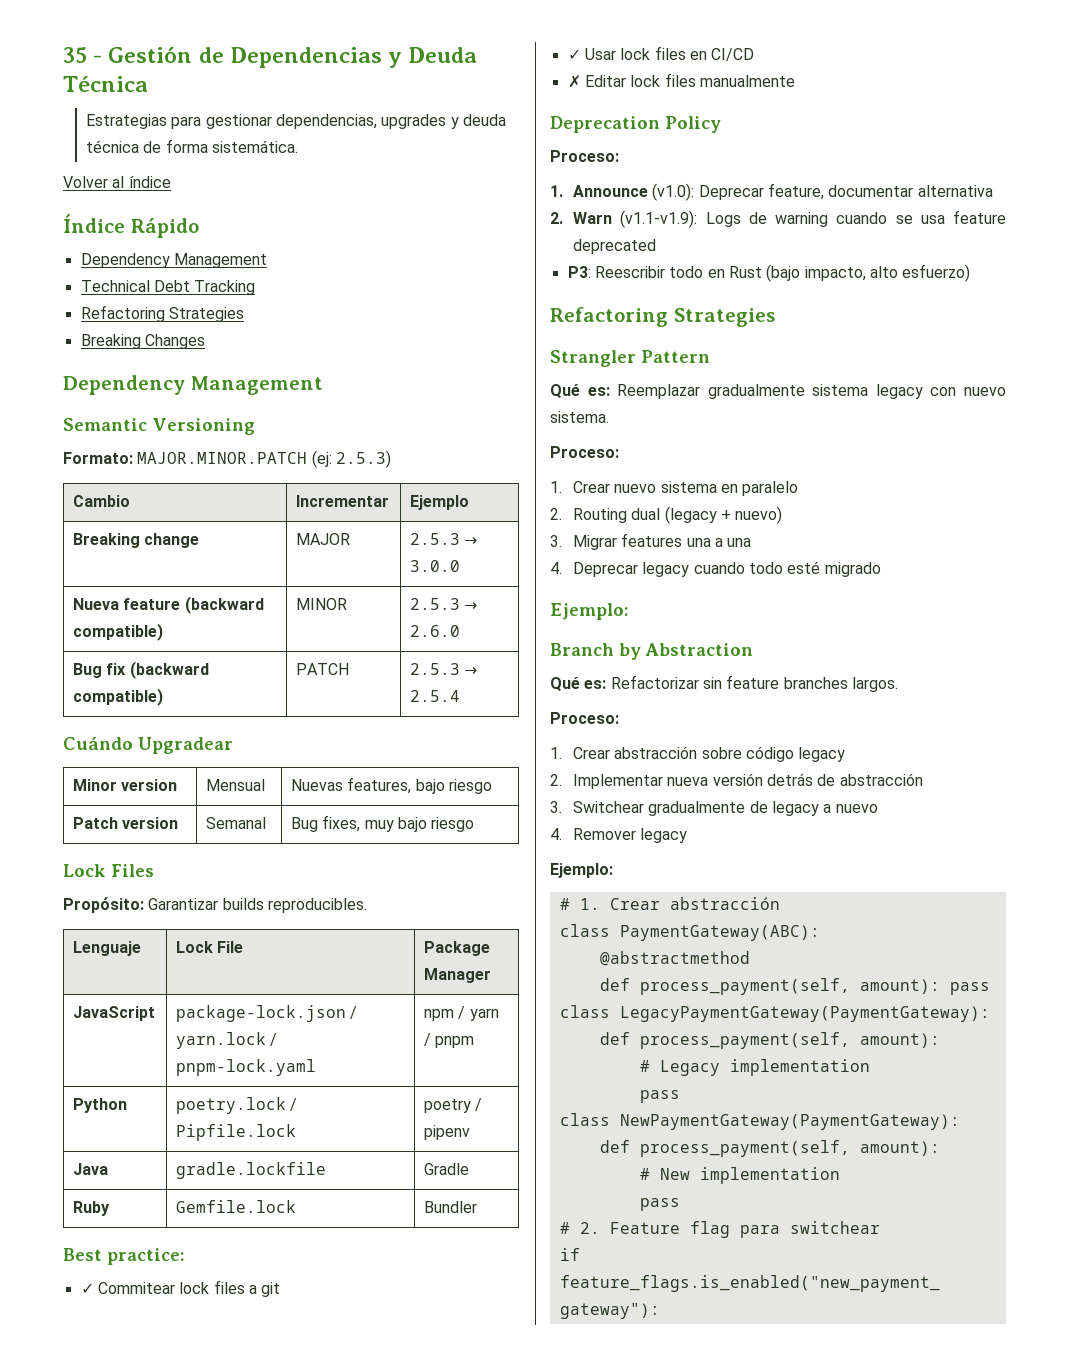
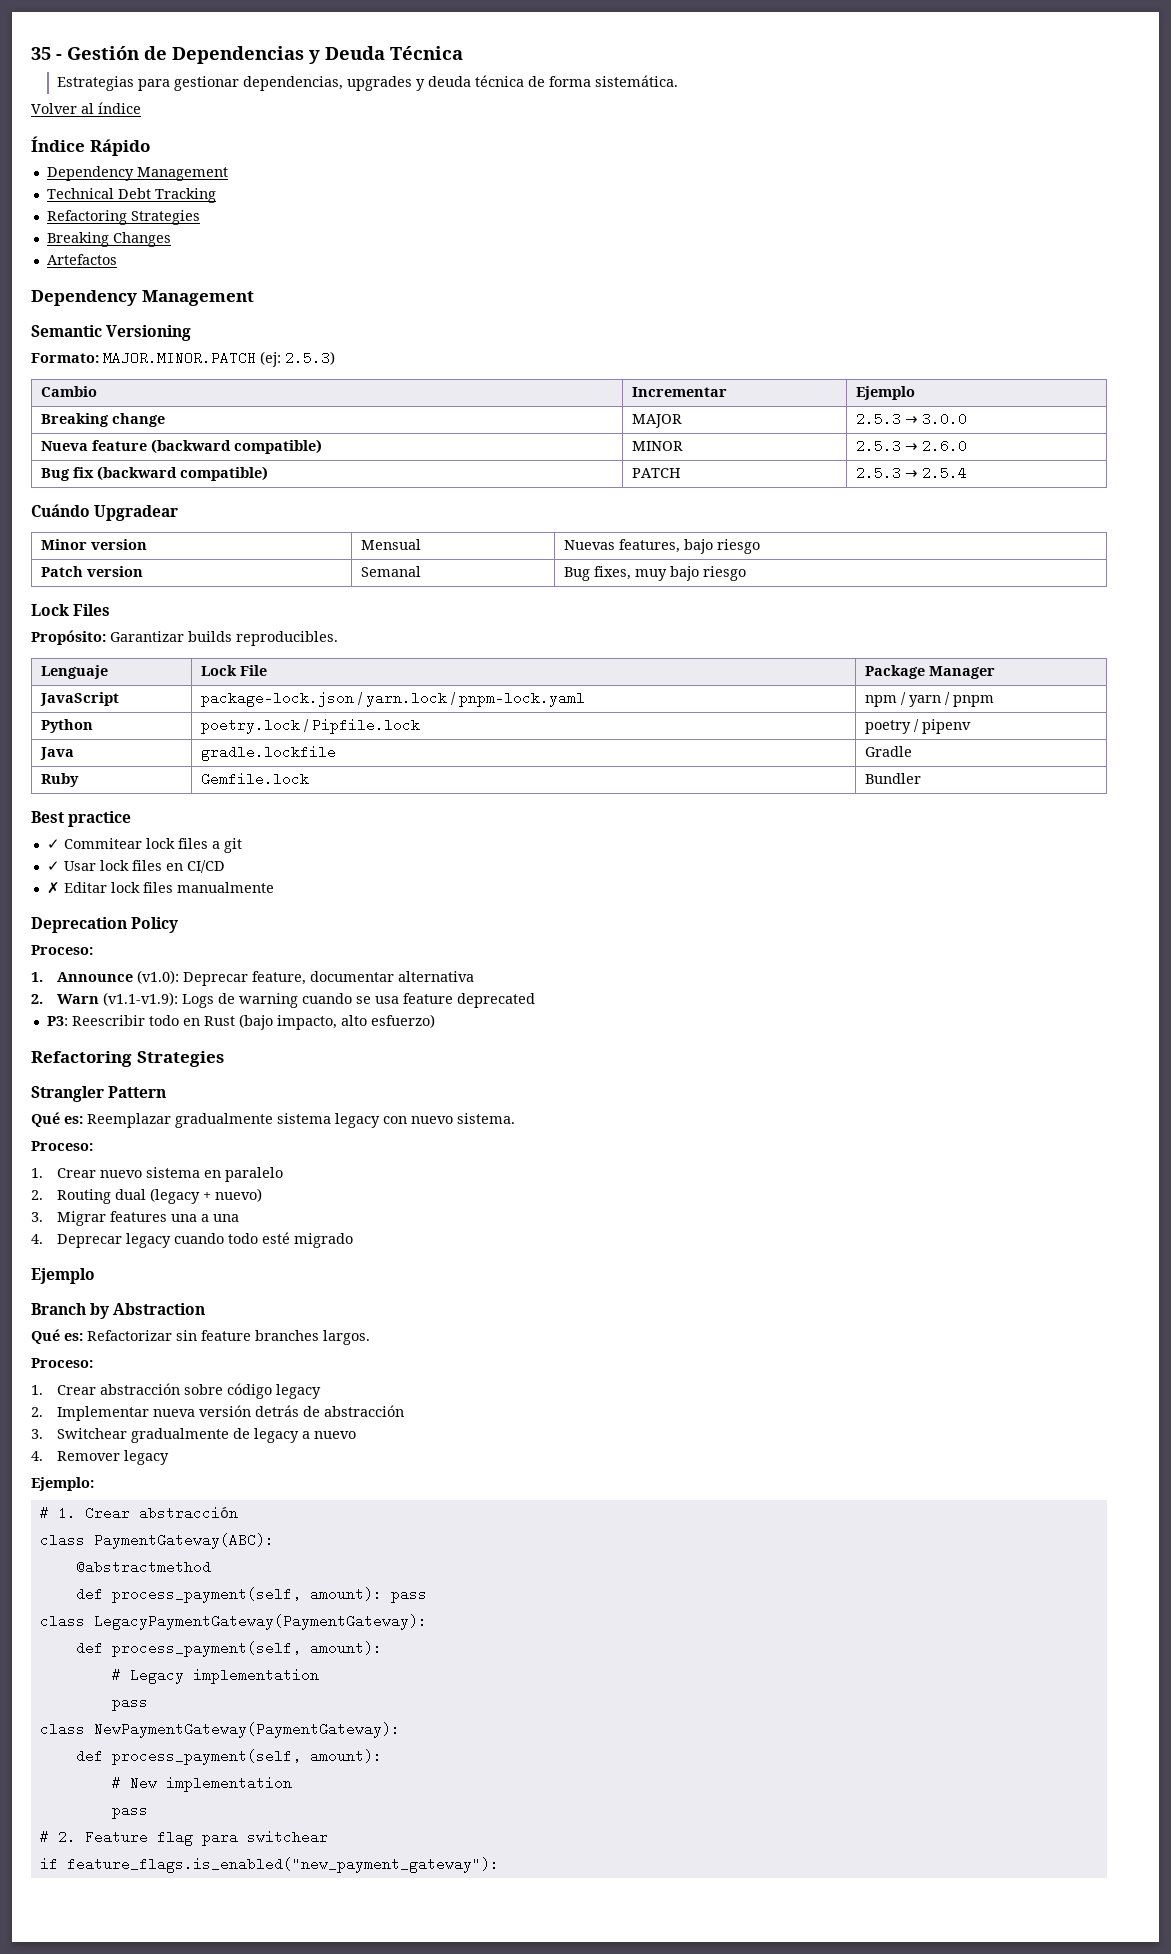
(205, 341) none -> [46,254,117,265] // Artefactos
[107,1248,185,1265] practice: -> [68,811,132,827] practice
[550,603,629,620] Ejemplo: -> [31,1268,95,1284] Ejemplo

